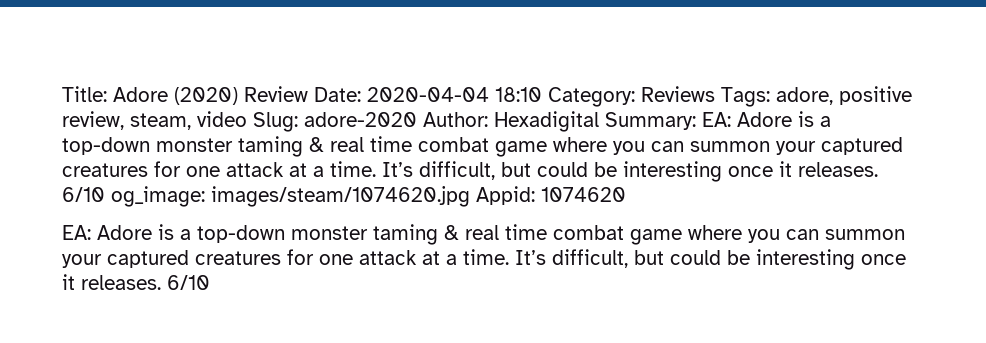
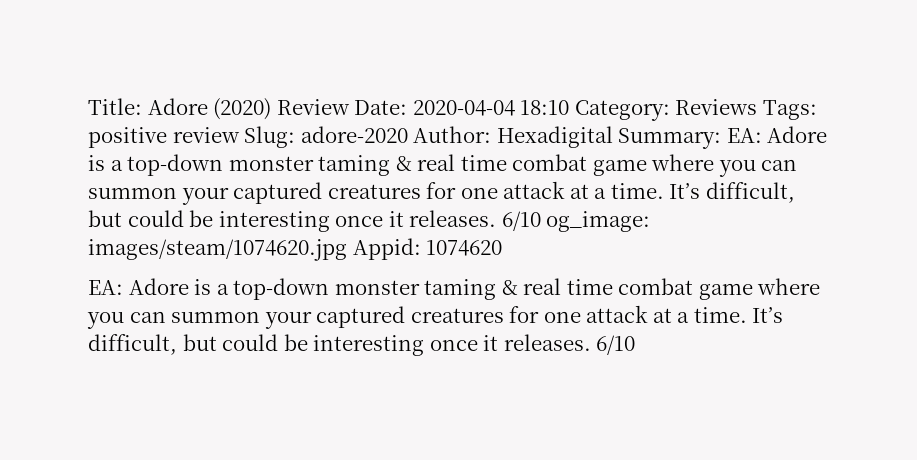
[776,86,912,105] [62,111,247,130] adore, positive review, steam, video -> [88,127,240,148] positive review

